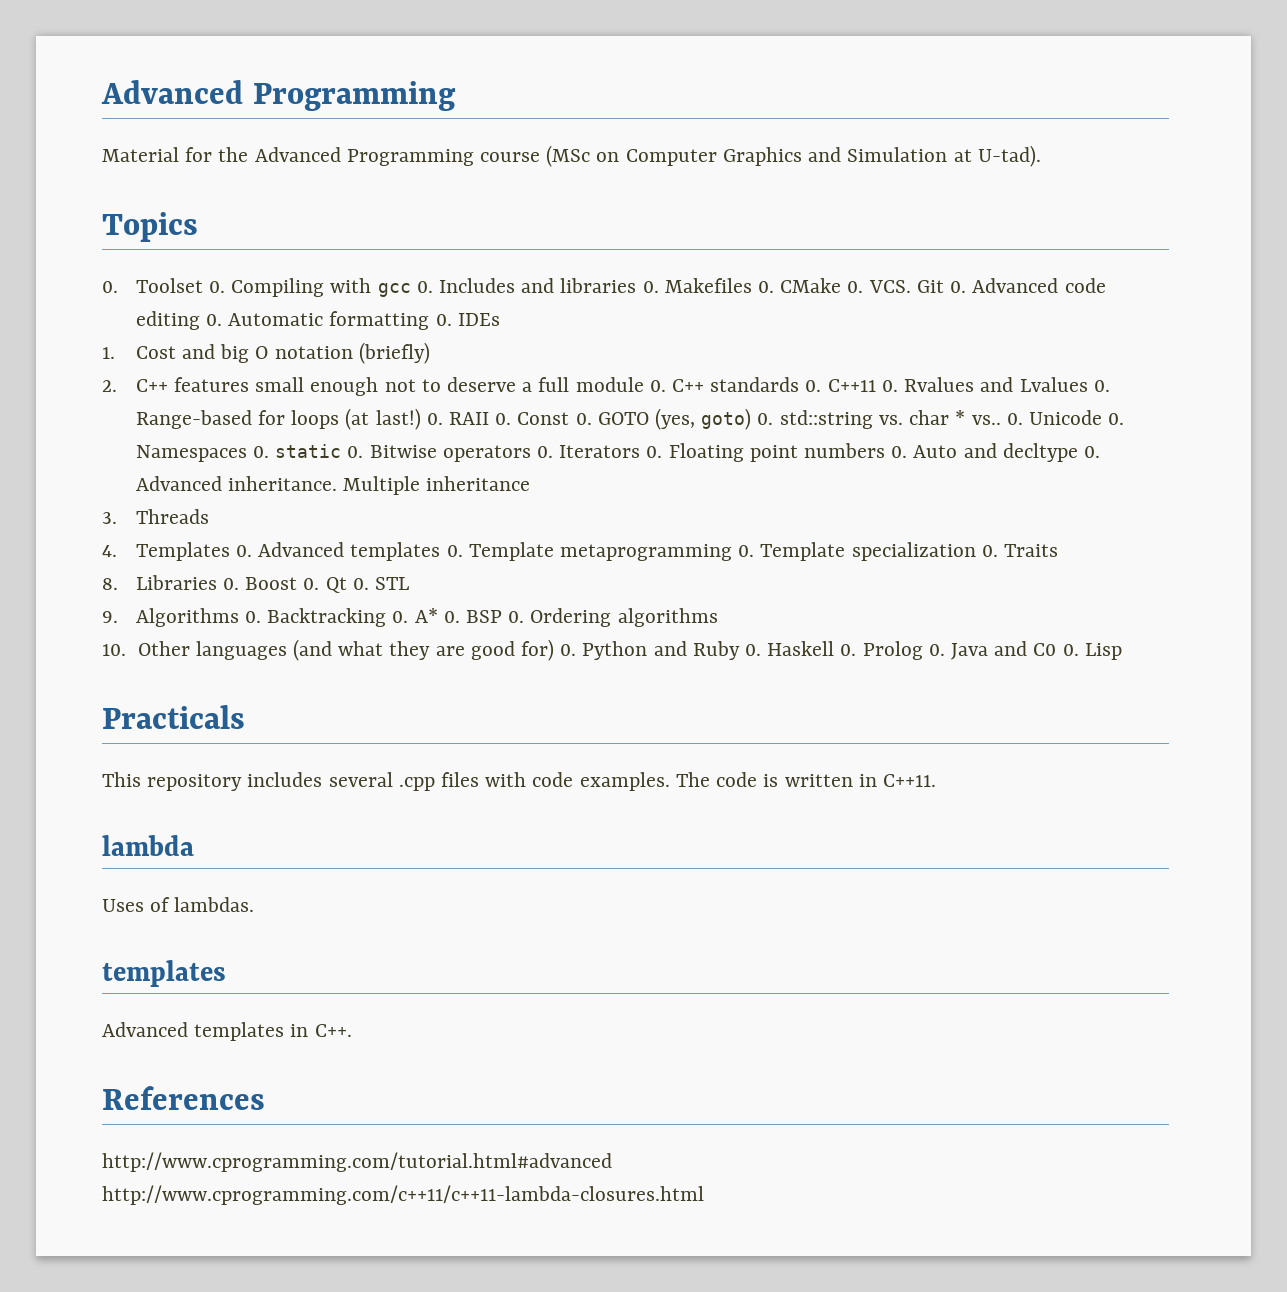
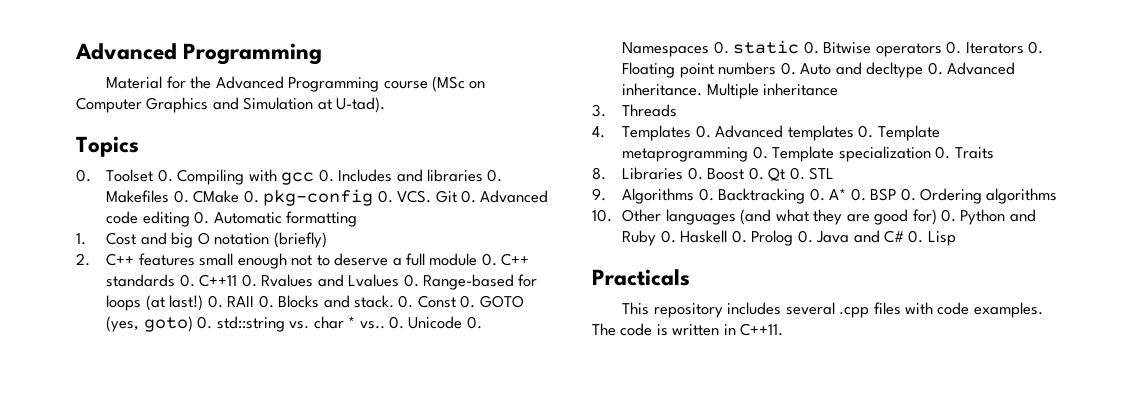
(864, 287) none -> [263,189,393,206] pkg-config 0.
[435,313,500,326] 0. IDEs -> (358, 219) none
(512, 419) none -> [278,295,414,308] Blocks and stack. 0.
[1033,643,1057,656] C0 -> [884,230,905,243] C#
[102,835,194,856] [102,897,255,912] [102,960,226,987] [102,1022,352,1041] [102,1086,265,1110] [102,1152,612,1172] [102,1185,704,1205] // lambda // Uses of lambdas. // templates // Advanced templates in C++. // References // http://www.cprogramming.com/tutorial.html#advanced http://www.cprogramming.com/c++11/c++11-lambda-closures.html -> (784, 329) none

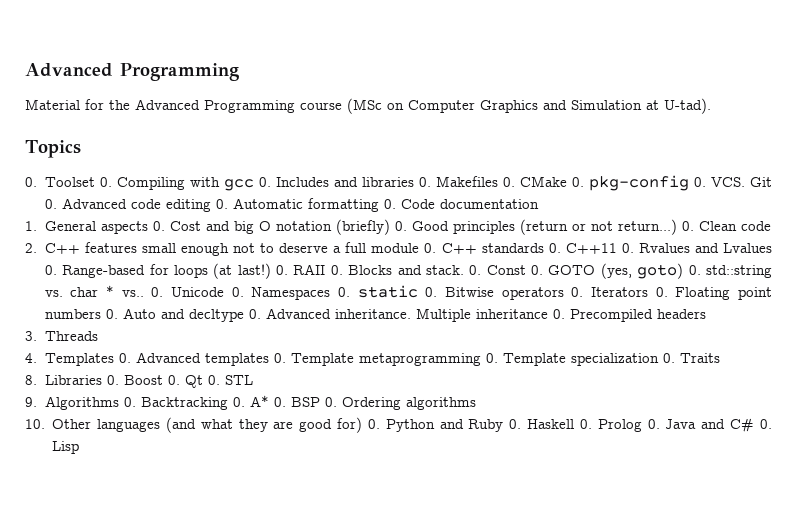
[76,233,86,245] // 1. -> [383,199,539,209] [25,221,165,234] 0. Code documentation // 1. General aspects 0.
(327, 240) none -> [394,219,771,235] 0. Good principles (return or not return...) 0. Clean code
(839, 89) none -> [552,309,706,322] 0. Precompiled headers
[592,269,690,286] [622,302,1043,318] [592,323,784,336] // Practicals // This repository includes several .cpp files with code examples. The code is written in C++11. -> (80, 447) none

